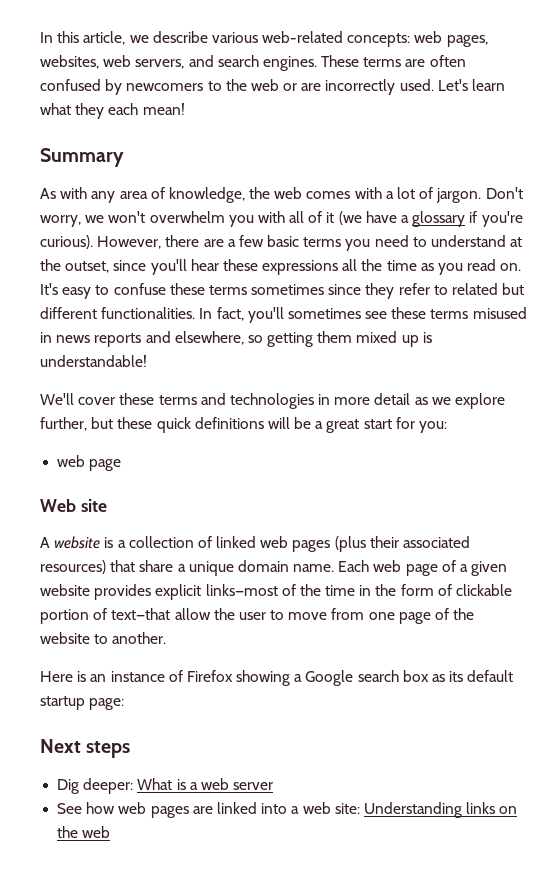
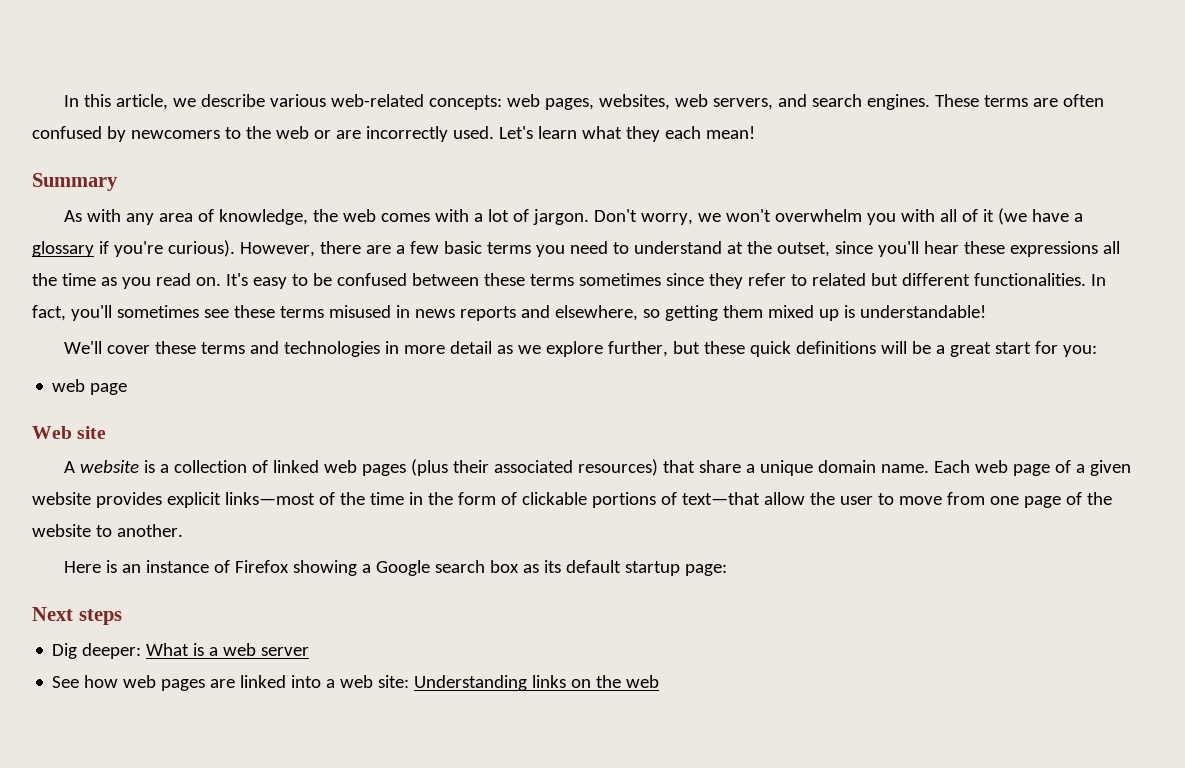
[113,283,166,295] confuse -> [312,273,479,286] be confused between
[40,609,89,624] portion -> [591,492,656,508] portions

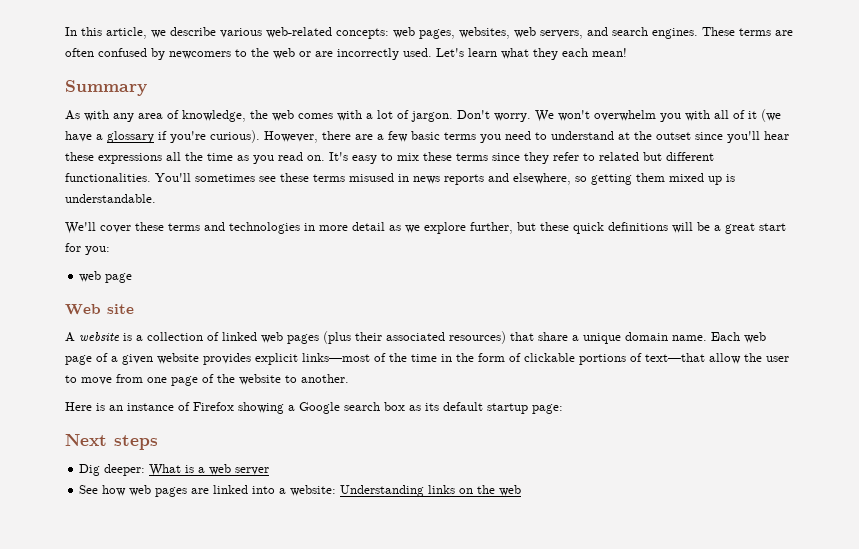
[640,213,721,225] worry, we -> [494,110,554,122] worry. We
[776,242,830,257] outset, -> [656,132,691,140] outset
[312,273,661,286] be confused between these terms sometimes -> [397,152,488,161] mix these terms
[1090,274,1106,286] [32,305,112,321] In fact, you'll -> [155,173,191,182] You'll
[859,305,986,318] understandable! -> [65,194,156,203] understandable.
[340,675,410,688] web site: -> [290,485,337,496] website:

